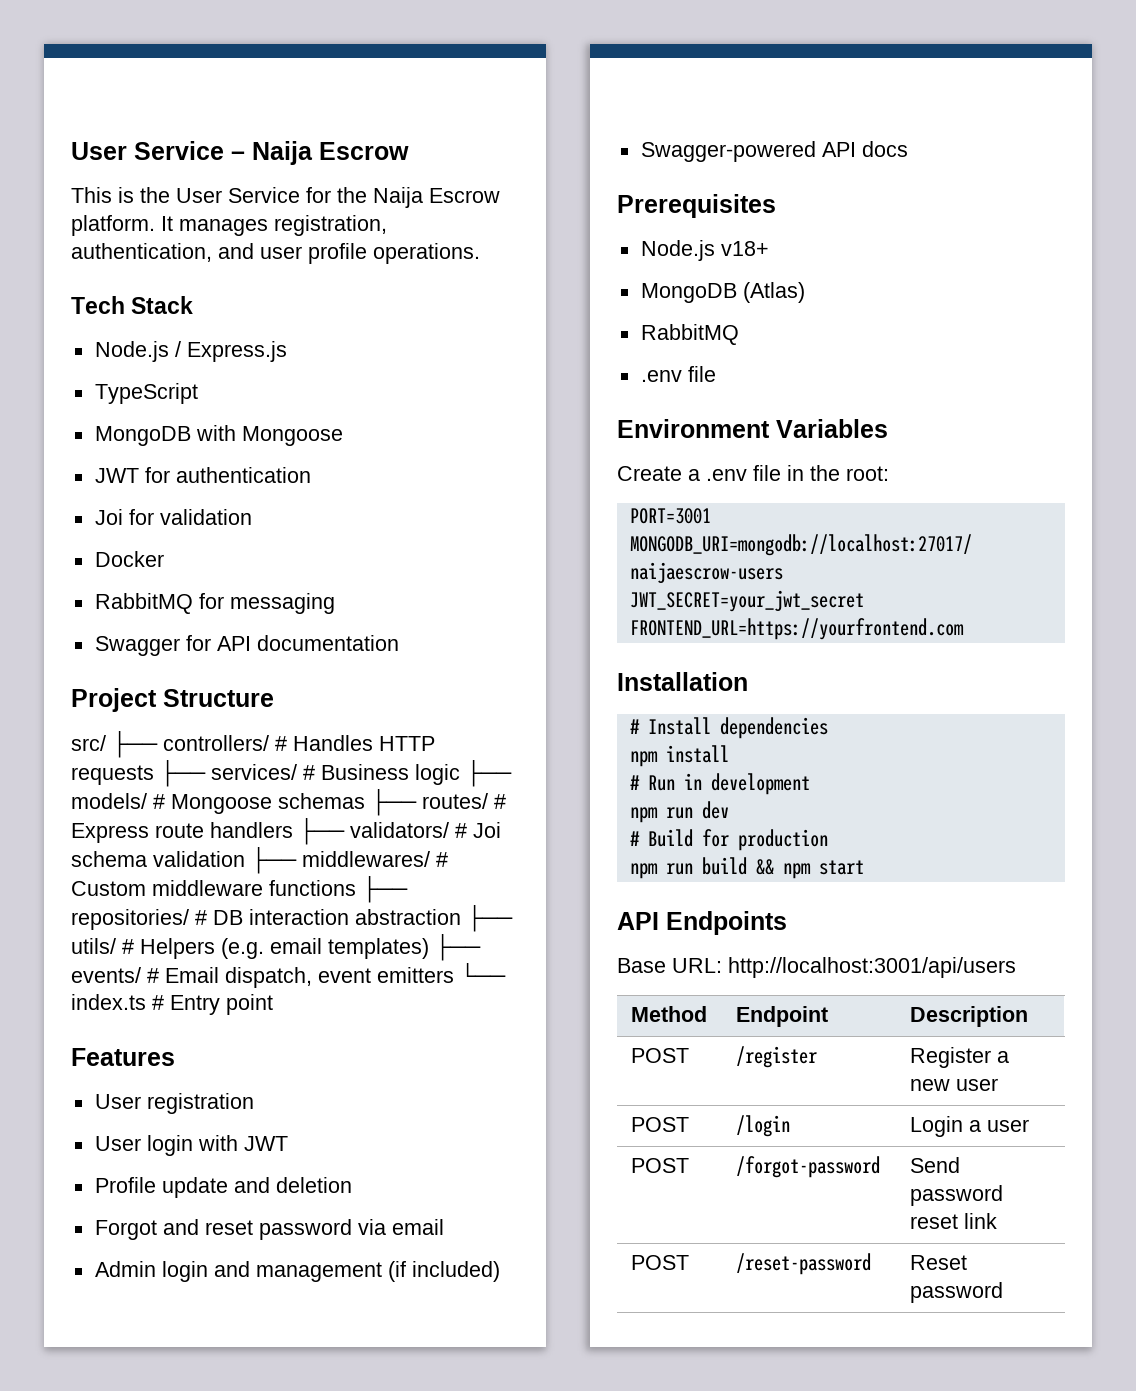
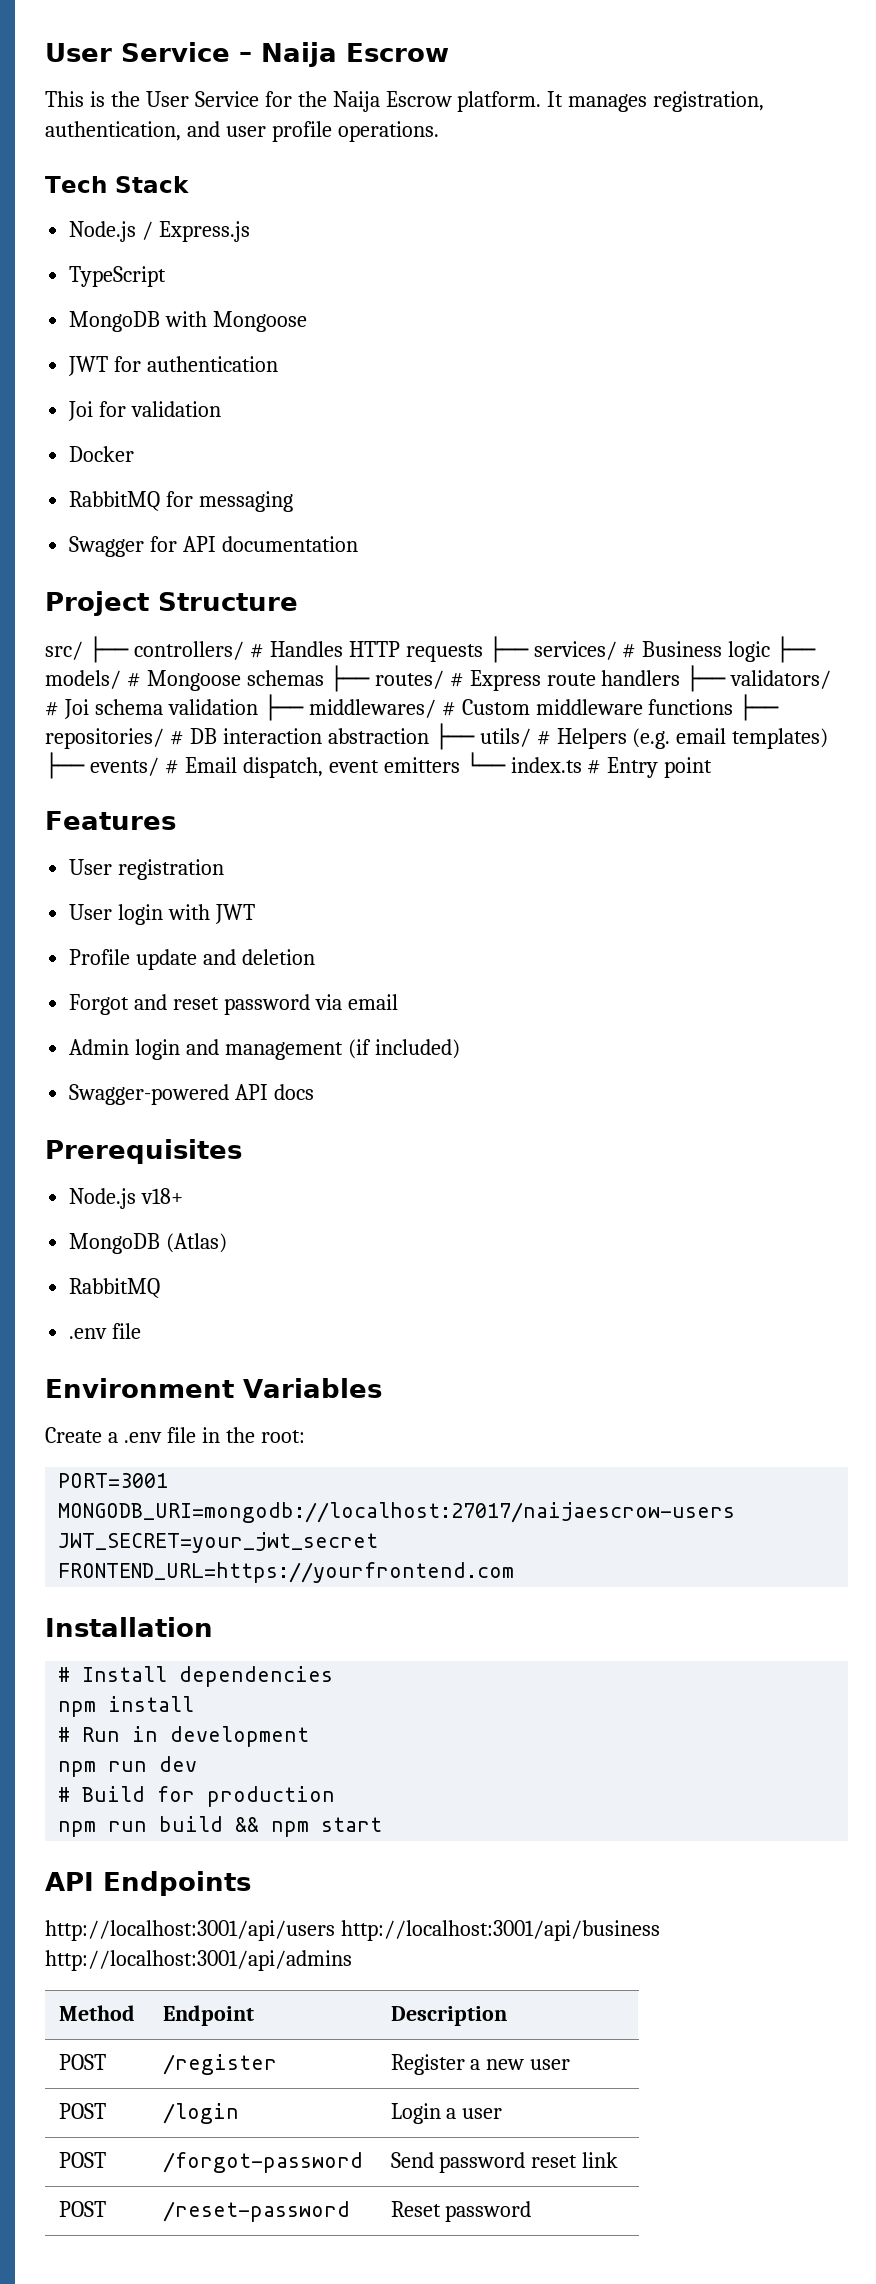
[617,958,722,973] Base URL: -> (251, 1883) none
(1016, 967) none -> [340,1920,660,1941] [45,1950,352,1971] http://localhost:3001/api/business http://localhost:3001/api/admins

